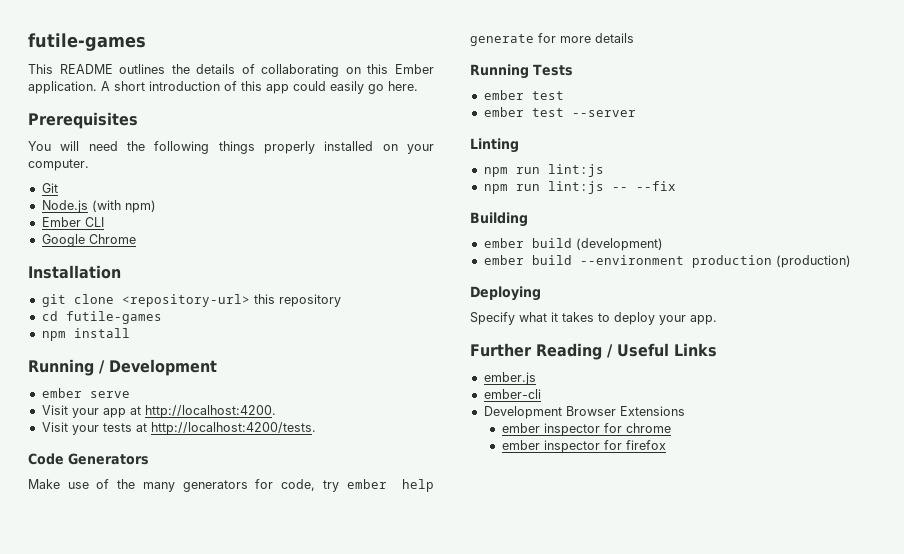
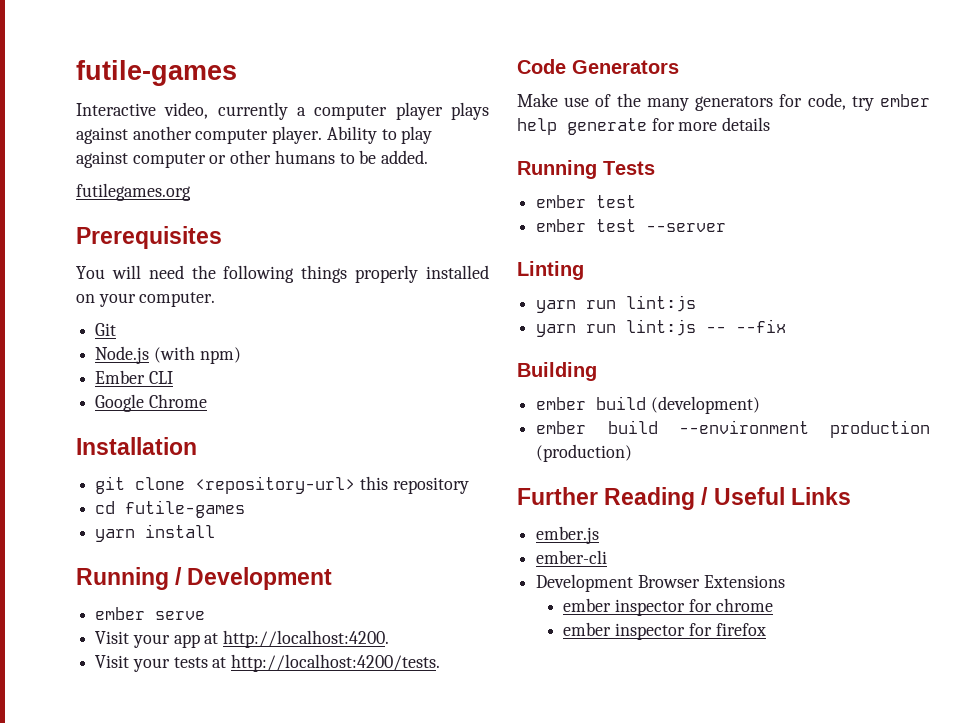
[28,33,146,51] [28,64,434,77] [28,81,418,94] futile-games // This README outlines the details of collaborating on this Ember application. A short introduction of this app could easily go here. -> [76,60,237,86] [76,102,489,120] [76,126,433,144] [76,150,429,168] [76,183,191,201] futile-games // Interactive video, currently a computer player plays against another computer player. Ability to play against computer or other humans to be added. // futilegames.org
[41,331,66,341] npm -> [95,529,136,542] yarn
[483,167,508,177] npm -> [536,300,577,313] yarn
[483,184,508,194] npm -> [536,324,577,337] yarn
[470,286,541,301] [470,312,717,325] // Deploying // Specify what it takes to deploy your app. -> (633, 453) none

